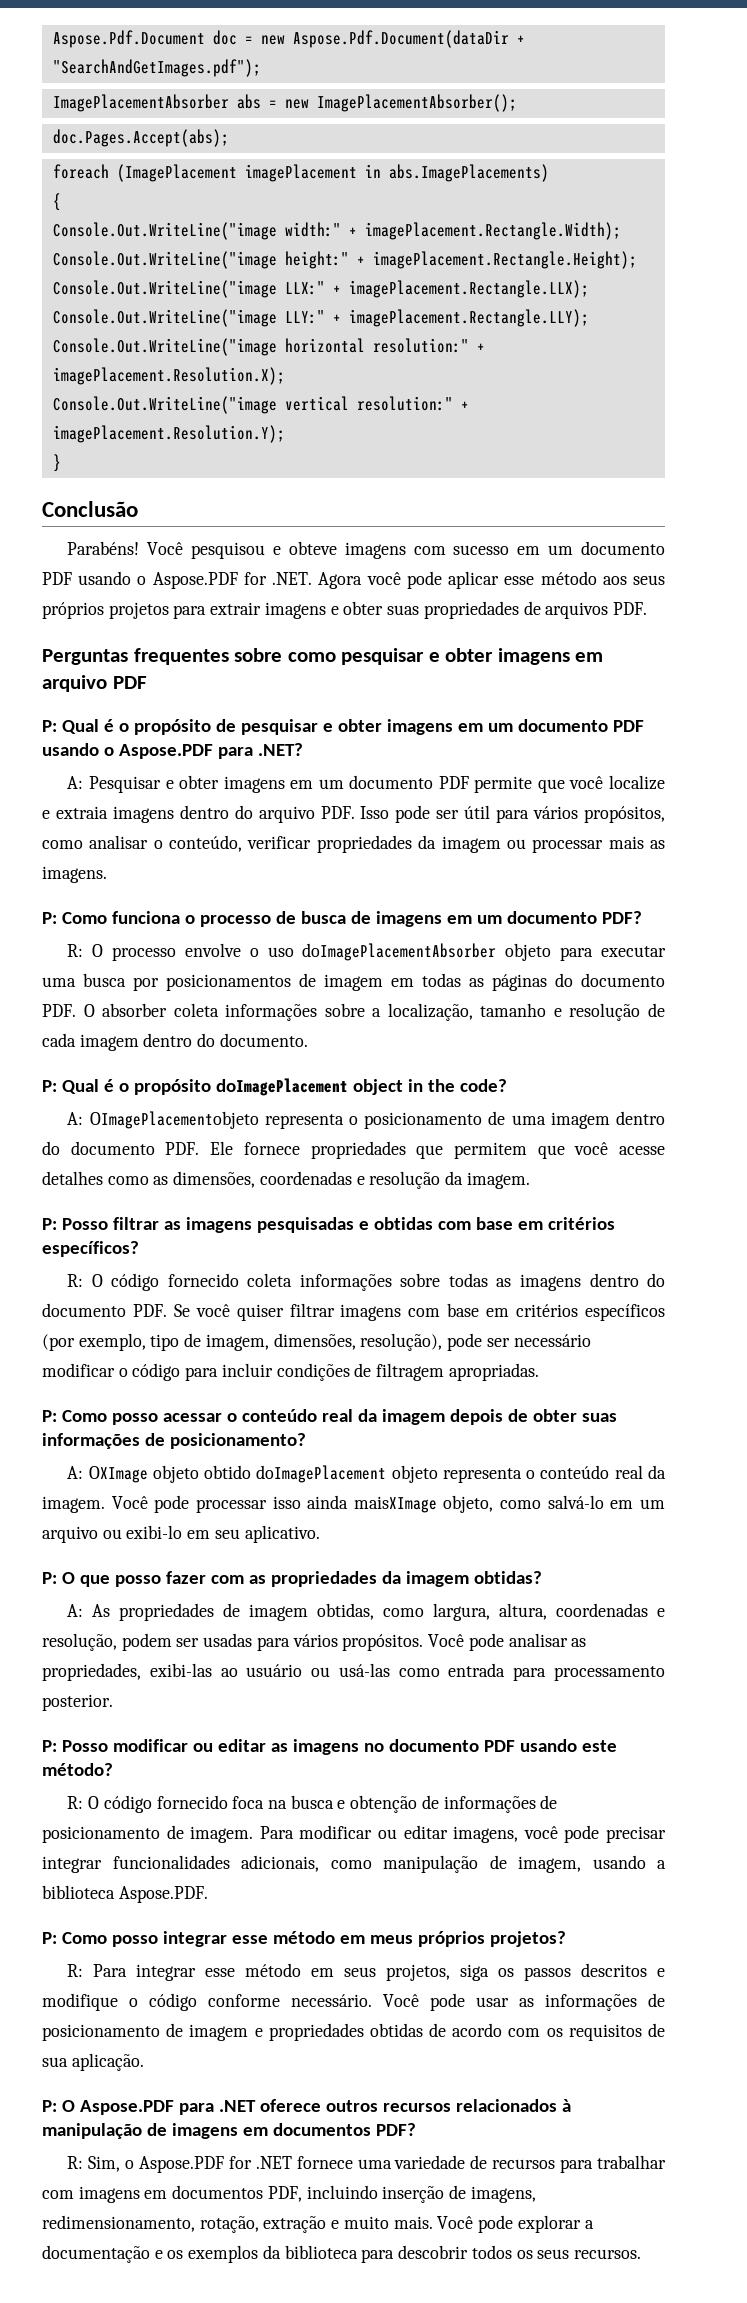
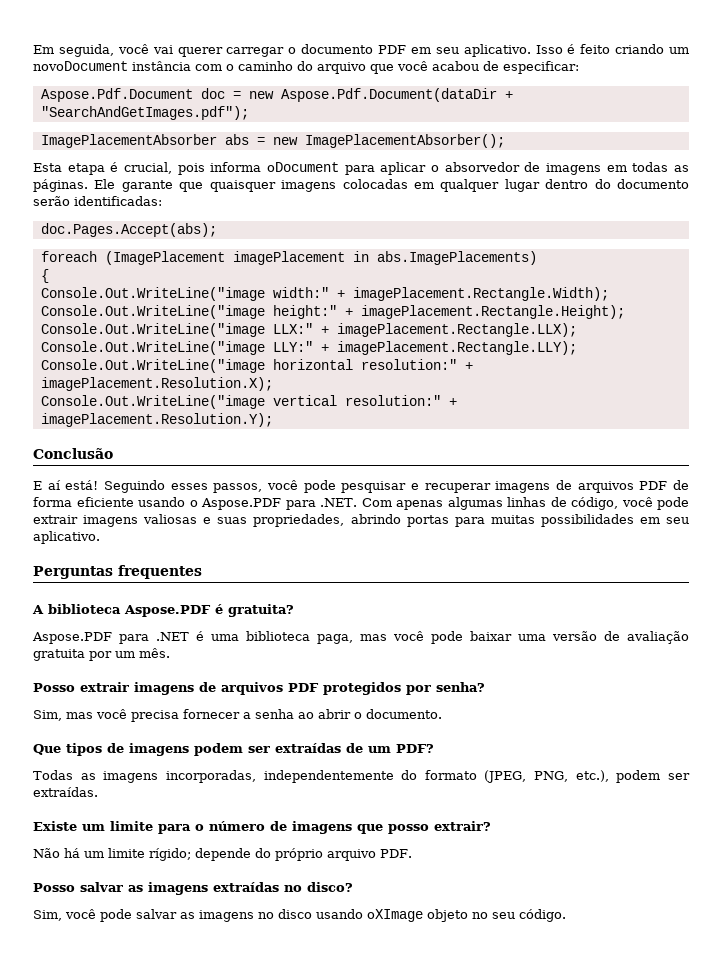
(52, 39) none -> [33,44,689,57] [33,61,579,74] Em seguida, você vai querer carregar o documento PDF em seu aplicativo. Isso é feito criando um novoDocument instância com o caminho do arquivo que você acabou de especificar: //
(517, 103) none -> [33,162,689,175] [33,179,689,192] [33,196,162,206] // Esta etapa é crucial, pois informa oDocument para aplicar o absorvedor de imagens em todas as páginas. Ele garante que quaisquer imagens colocadas em qualquer lugar dentro do documento serão identificadas:
[52,454,61,472] // } -> (273, 420) none
[67,541,665,559] [42,571,666,589] [42,601,647,619] [42,648,604,665] [42,675,147,692] [42,719,644,735] [42,743,303,759] [67,775,665,793] [42,805,665,823] [42,835,665,853] [42,866,107,883] [42,911,642,927] [67,943,666,961] [42,973,665,991] [42,1003,665,1021] [42,1033,308,1051] [42,1078,507,1096] [67,1111,665,1129] [42,1141,665,1159] [42,1171,530,1189] [42,1217,615,1233] [42,1241,139,1257] [67,1273,665,1291] [42,1303,666,1321] [42,1333,591,1351] [42,1363,539,1381] [42,1409,617,1425] [42,1433,306,1449] [67,1465,666,1483] [42,1495,665,1513] [42,1525,320,1543] [42,1571,542,1587] [67,1603,665,1621] [42,1633,587,1651] [42,1663,665,1681] [42,1694,113,1711] [42,1739,617,1755] [42,1763,113,1776] [67,1795,558,1813] [42,1825,667,1843] [42,1855,666,1873] [42,1885,208,1903] [42,1931,566,1947] [67,1963,665,1981] [42,1993,665,2011] [42,2023,665,2041] [42,2053,144,2071] [42,2099,571,2115] [42,2123,416,2139] [67,2155,666,2173] [42,2185,536,2203] [42,2215,594,2233] [42,2245,641,2263] Parabéns! Você pesquisou e obteve imagens com sucesso em um documento PDF usando o Aspose.PDF for .NET. Agora você pode aplicar esse método aos seus próprios projetos para extrair imagens e obter suas propriedades de arquivos PDF. // Perguntas frequentes sobre como pesquisar e obter imagens em arquivo PDF // P: Qual é o propósito de pesquisar e obter imagens em um documento PDF usando o Aspose.PDF para .NET? // A: Pesquisar e obter imagens em um documento PDF permite que você localize e extraia imagens dentro do arquivo PDF. Isso pode ser útil para vários propósitos, como analisar o conteúdo, verificar propriedades da imagem ou processar mais as imagens. // P: Como funciona o processo de busca de imagens em um documento PDF? // R: O processo envolve o uso doImagePlacementAbsorber objeto para executar uma busca por posicionamentos de imagem em todas as páginas do documento PDF. O absorber coleta informações sobre a localização, tamanho e resolução de cada imagem dentro do documento. // P: Qual é o propósito doImagePlacement object in the code? // A: OImagePlacementobjeto representa o posicionamento de uma imagem dentro do documento PDF. Ele fornece propriedades que permitem que você acesse detalhes como as dimensões, coordenadas e resolução da imagem. // P: Posso filtrar as imagens pesquisadas e obtidas com base em critérios específicos? // R: O código fornecido coleta informações sobre todas as imagens dentro do documento PDF. Se você quiser filtrar imagens com base em critérios específicos (por exemplo, tipo de imagem, dimensões, resolução), pode ser necessário modificar o código para incluir condições de filtragem apropriadas. // P: Como posso acessar o conteúdo real da imagem depois de obter suas informações de posicionamento? // A: OXImage objeto obtido doImagePlacement objeto representa o conteúdo real da imagem. Você pode processar isso ainda maisXImage objeto, como salvá-lo em um arquivo ou exibi-lo em seu aplicativo. // P: O que posso fazer com as propriedades da imagem obtidas? // A: As propriedades de imagem obtidas, como largura, altura, coordenadas e resolução, podem ser usadas para vários propósitos. Você pode analisar as propriedades, exibi-las ao usuário ou usá-las como entrada para processamento posterior. // P: Posso modificar ou editar as imagens no documento PDF usando este método? // R: O código fornecido foca na busca e obtenção de informações de posicionamento de imagem. Para modificar ou editar imagens, você pode precisar integrar funcionalidades adicionais, como manipulação de imagem, usando a biblioteca Aspose.PDF. // P: Como posso integrar esse método em meus próprios projetos? // R: Para integrar esse método em seus projetos, siga os passos descritos e modifique o código conforme necessário. Você pode usar as informações de posicionamento de imagem e propriedades obtidas de acordo com os requisitos de sua aplicação. // P: O Aspose.PDF para .NET oferece outros recursos relacionados à manipulação de imagens em documentos PDF? // R: Sim, o Aspose.PDF for .NET fornece uma variedade de recursos para trabalhar com imagens em documentos PDF, incluindo inserção de imagens, redimensionamento, rotação, extração e muito mais. Você pode explorar a documentação e os exemplos da biblioteca para descobrir todos os seus recursos. -> [33,480,689,493] [33,497,689,510] [33,514,689,527] [33,531,100,544] [33,565,202,579] [32,604,294,617] [32,631,689,644] [33,648,170,661] [33,682,485,695] [33,709,442,722] [33,743,434,756] [33,770,690,783] [33,787,98,797] [33,821,491,834] [33,848,412,861] [33,882,353,895] [33,909,566,922] E aí está! Seguindo esses passos, você pode pesquisar e recuperar imagens de arquivos PDF de forma eficiente usando o Aspose.PDF para .NET. Com apenas algumas linhas de código, você pode extrair imagens valiosas e suas propriedades, abrindo portas para muitas possibilidades em seu aplicativo. // Perguntas frequentes // A biblioteca Aspose.PDF é gratuita? // Aspose.PDF para .NET é uma biblioteca paga, mas você pode baixar uma versão de avaliação gratuita por um mês. // Posso extrair imagens de arquivos PDF protegidos por senha? // Sim, mas você precisa fornecer a senha ao abrir o documento. // Que tipos de imagens podem ser extraídas de um PDF? // Todas as imagens incorporadas, independentemente do formato (JPEG, PNG, etc.), podem ser extraídas. // Existe um limite para o número de imagens que posso extrair? // Não há um limite rígido; depende do próprio arquivo PDF. // Posso salvar as imagens extraídas no disco? // Sim, você pode salvar as imagens no disco usando oXImage objeto no seu código.

